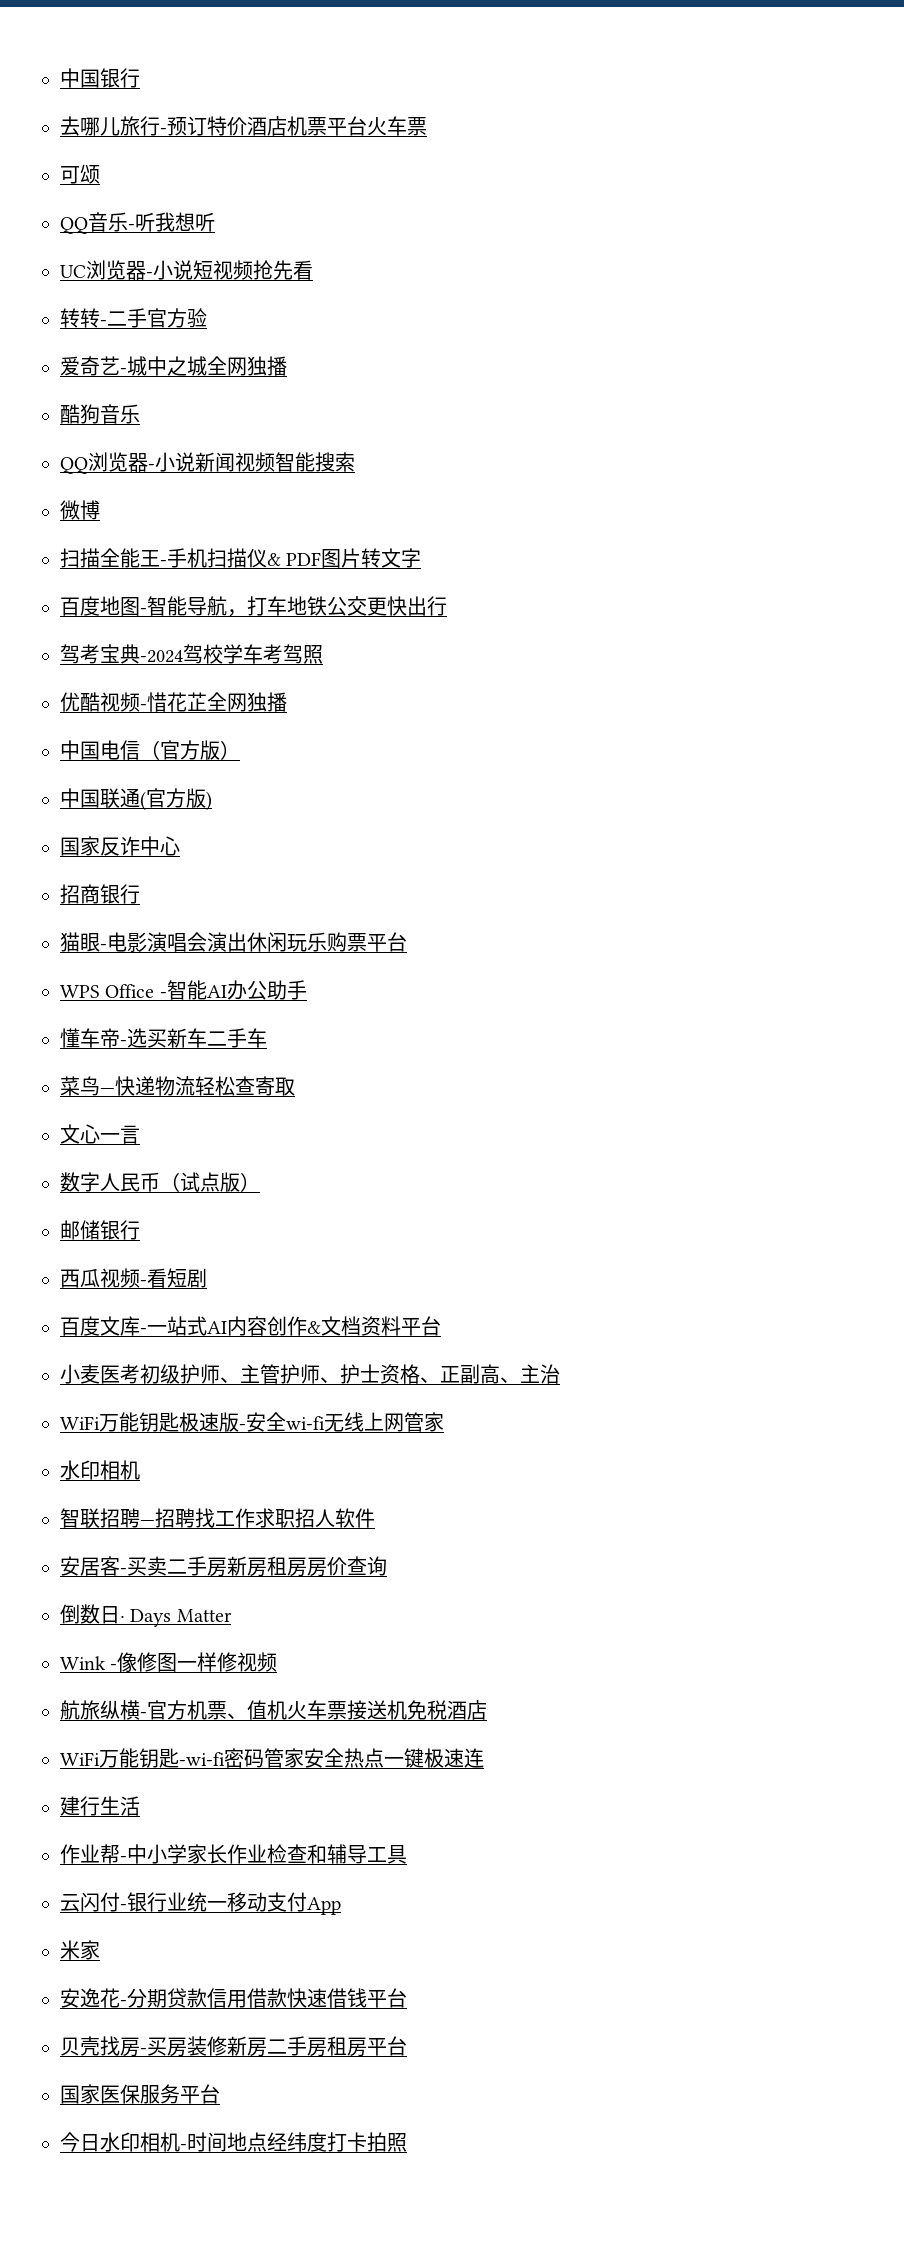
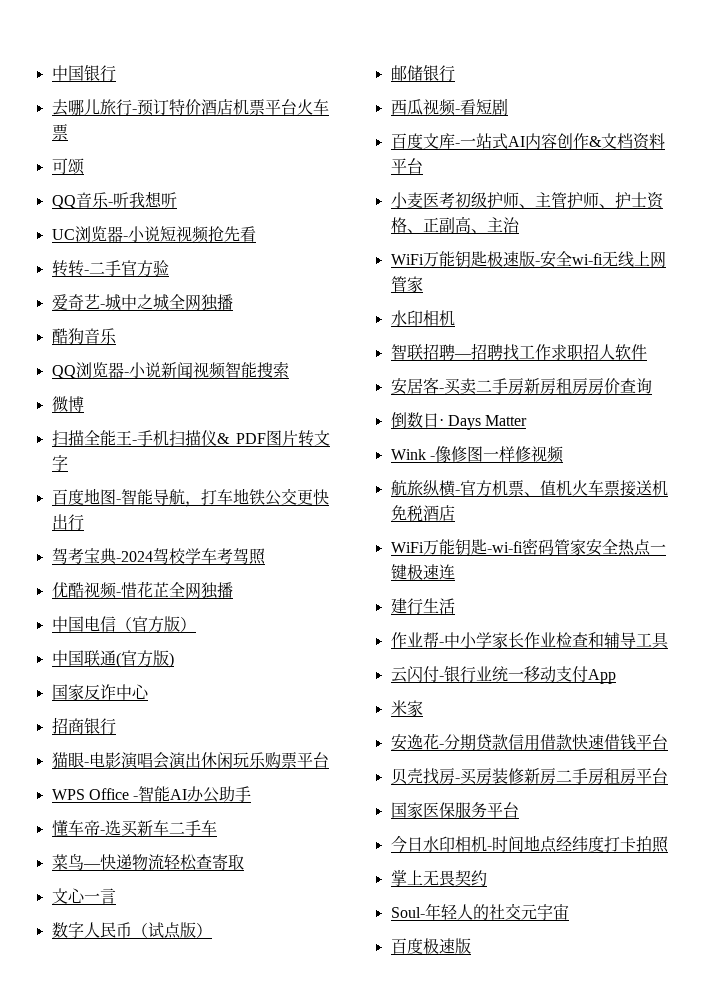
(407, 2142) none -> [390,869,487,886] [390,903,569,920] [390,938,471,954] // 掌上无畏契约 // Soul-年轻人的社交元宇宙 // 百度极速版

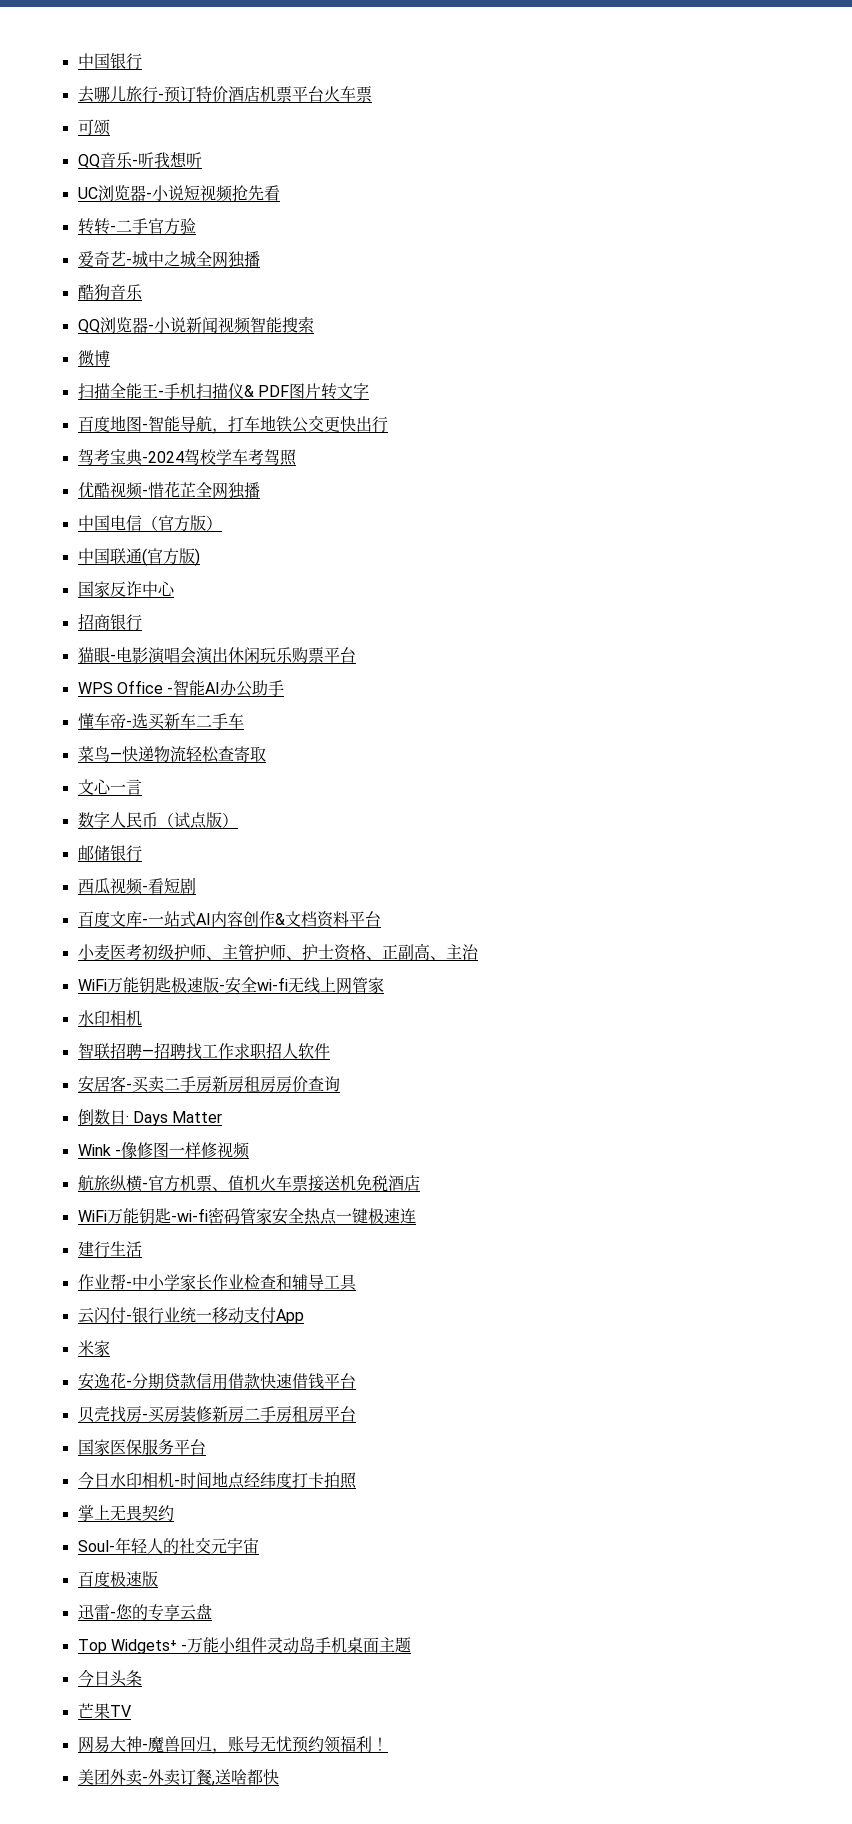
(471, 946) none -> [77,1604,212,1621] [77,1637,412,1654] [77,1669,142,1687] [77,1703,131,1719] [77,1736,388,1754] [77,1768,279,1786] // 迅雷-您的专享云盘 // Top Widgets⁺ -万能小组件灵动岛手机桌面主题 // 今日头条 // 芒果TV // 网易大神-魔兽回归，账号无忧预约领福利！ // 美团外卖-外卖订餐,送啥都快

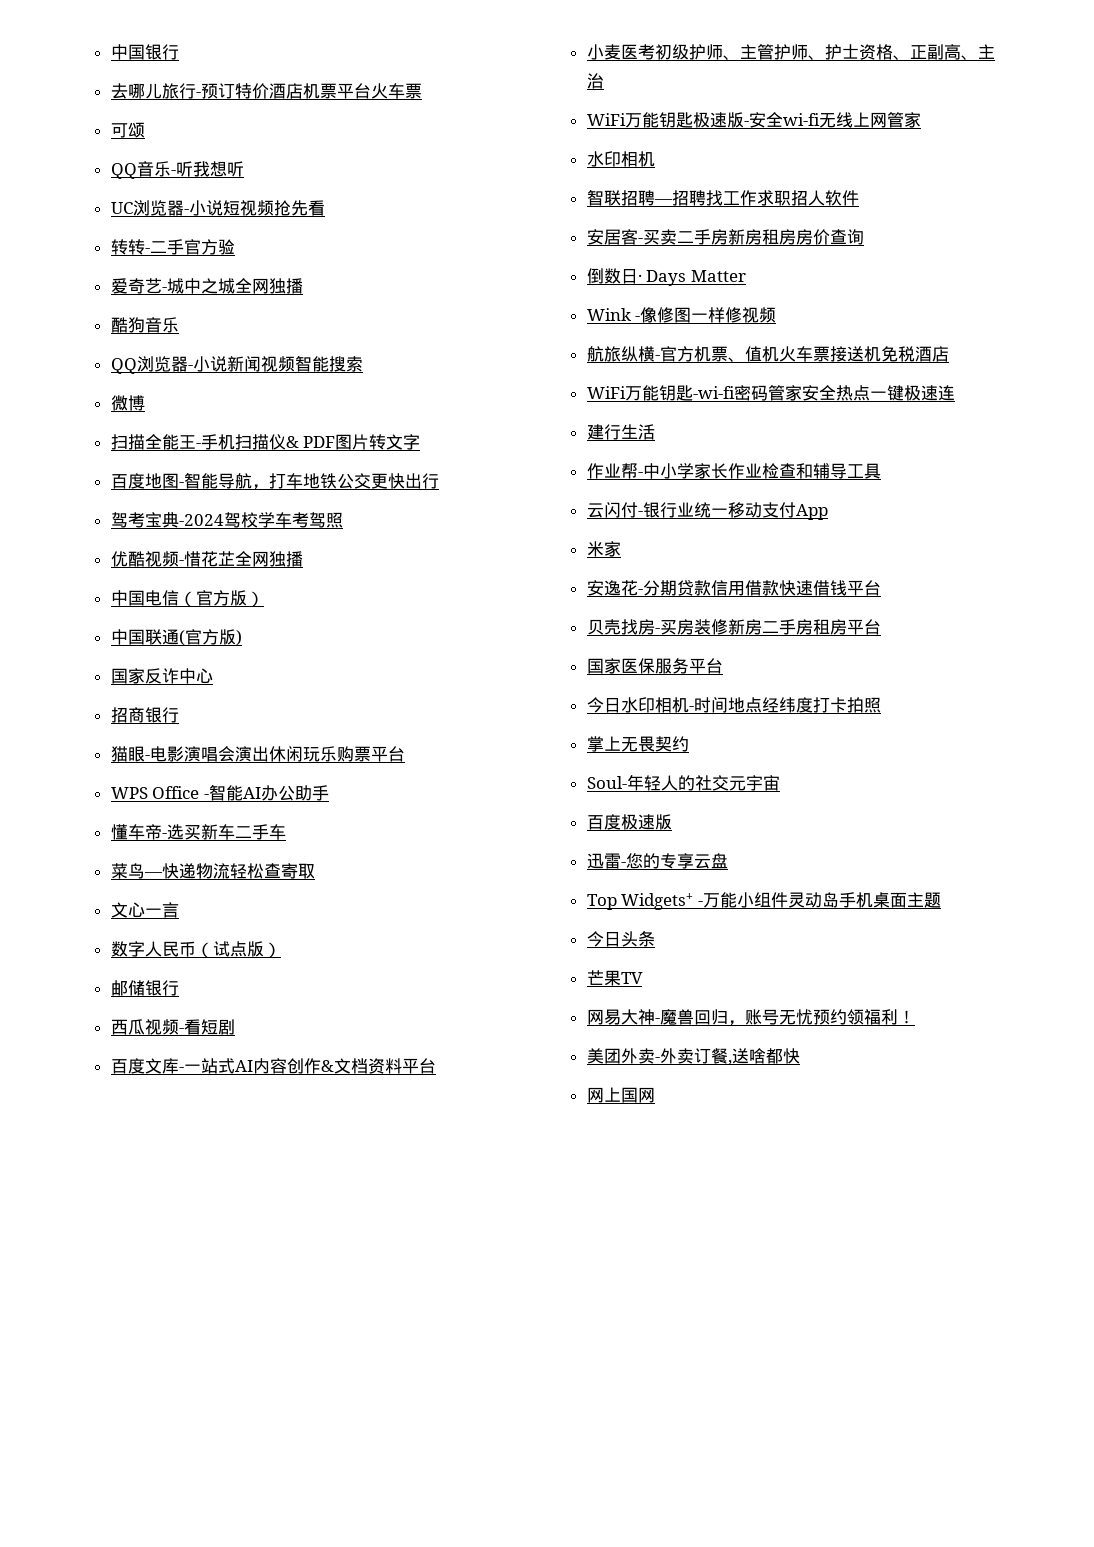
(279, 1777) none -> [586,1087,655,1103] // 网上国网

